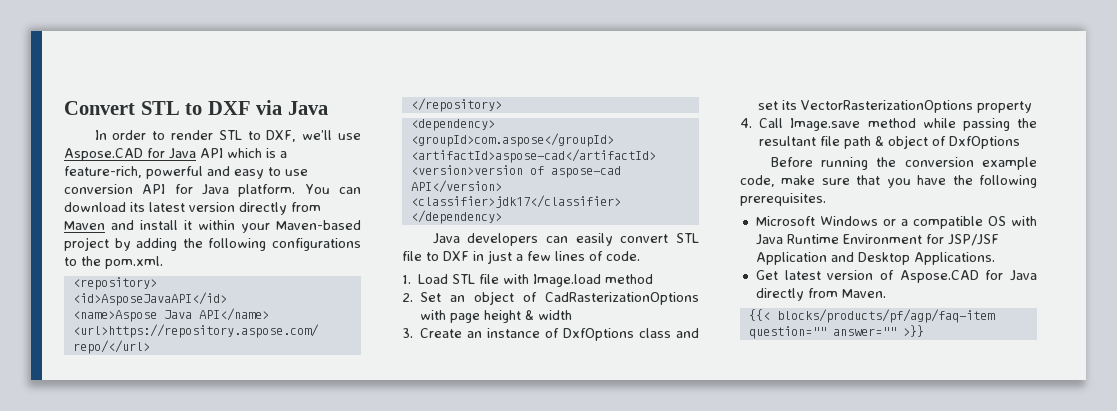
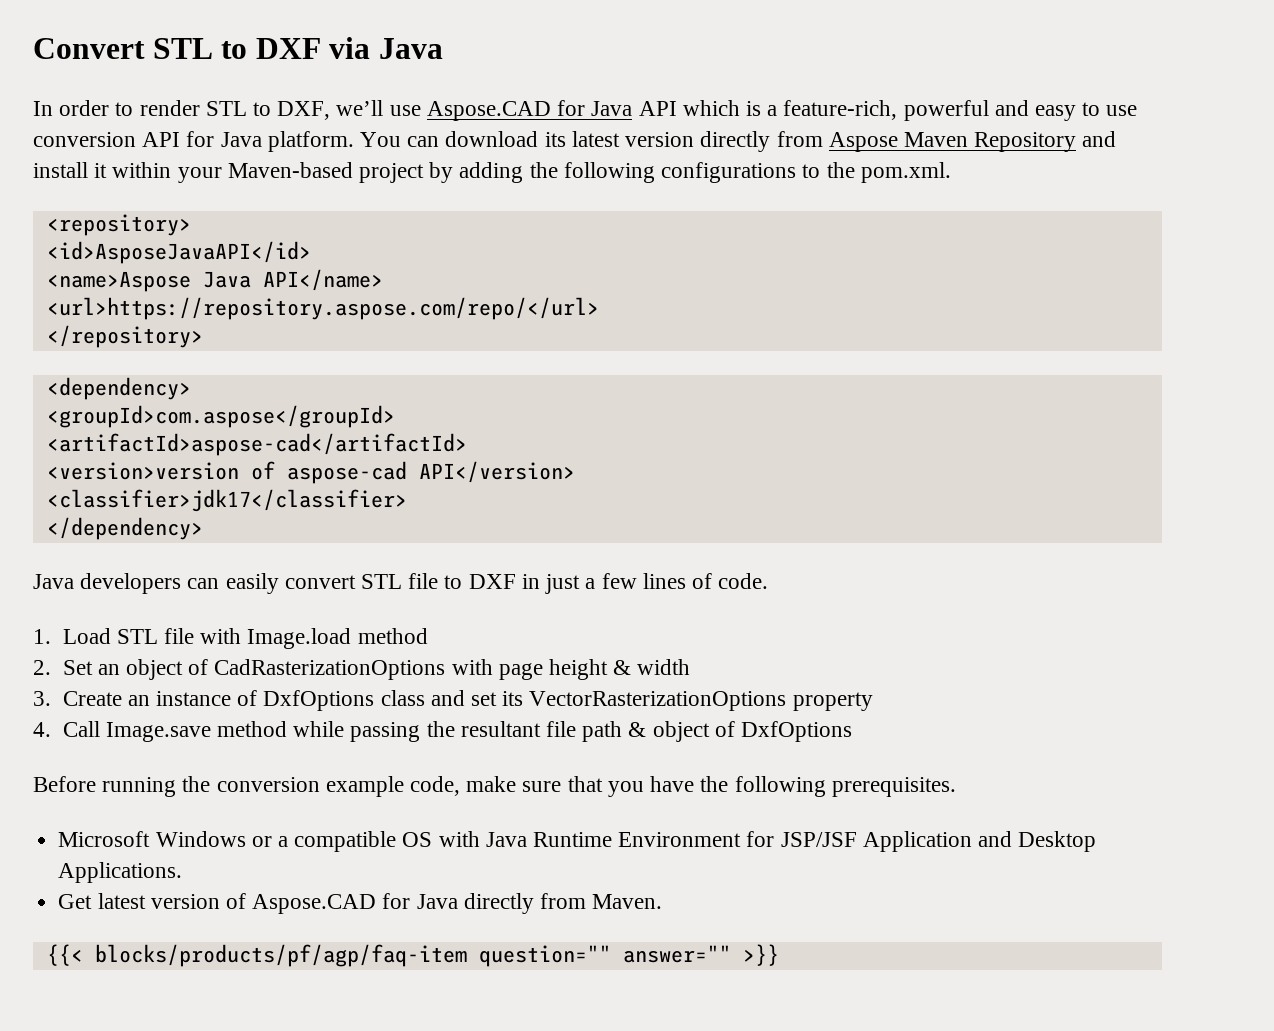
[64,221,105,230] Maven -> [828,132,1077,152] Aspose Maven Repository

